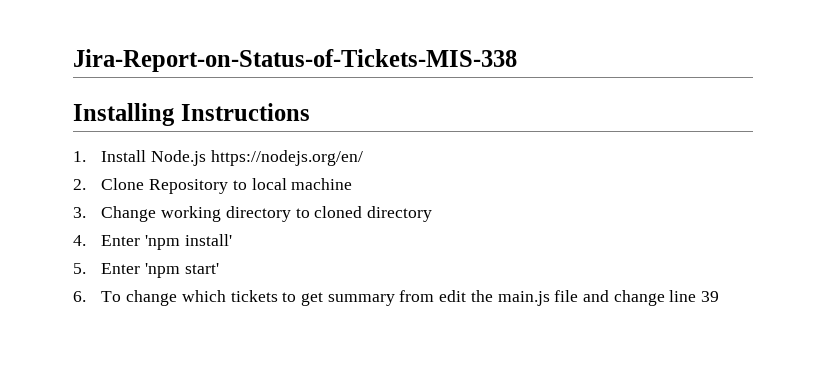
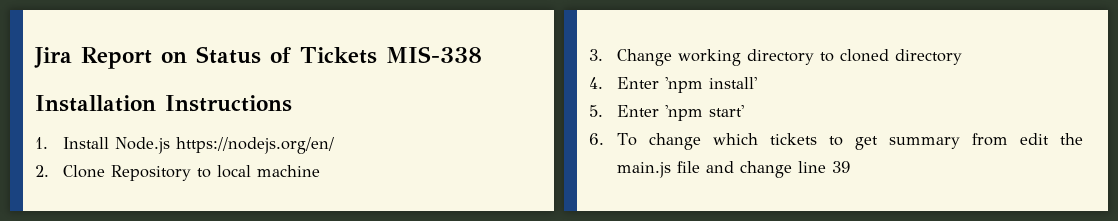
[73,49,517,72] [73,103,175,126] Jira-Report-on-Status-of-Tickets-MIS-338 // Installing -> [34,46,482,69] [35,95,156,112] Jira Report on Status of Tickets MIS-338 // Installation

